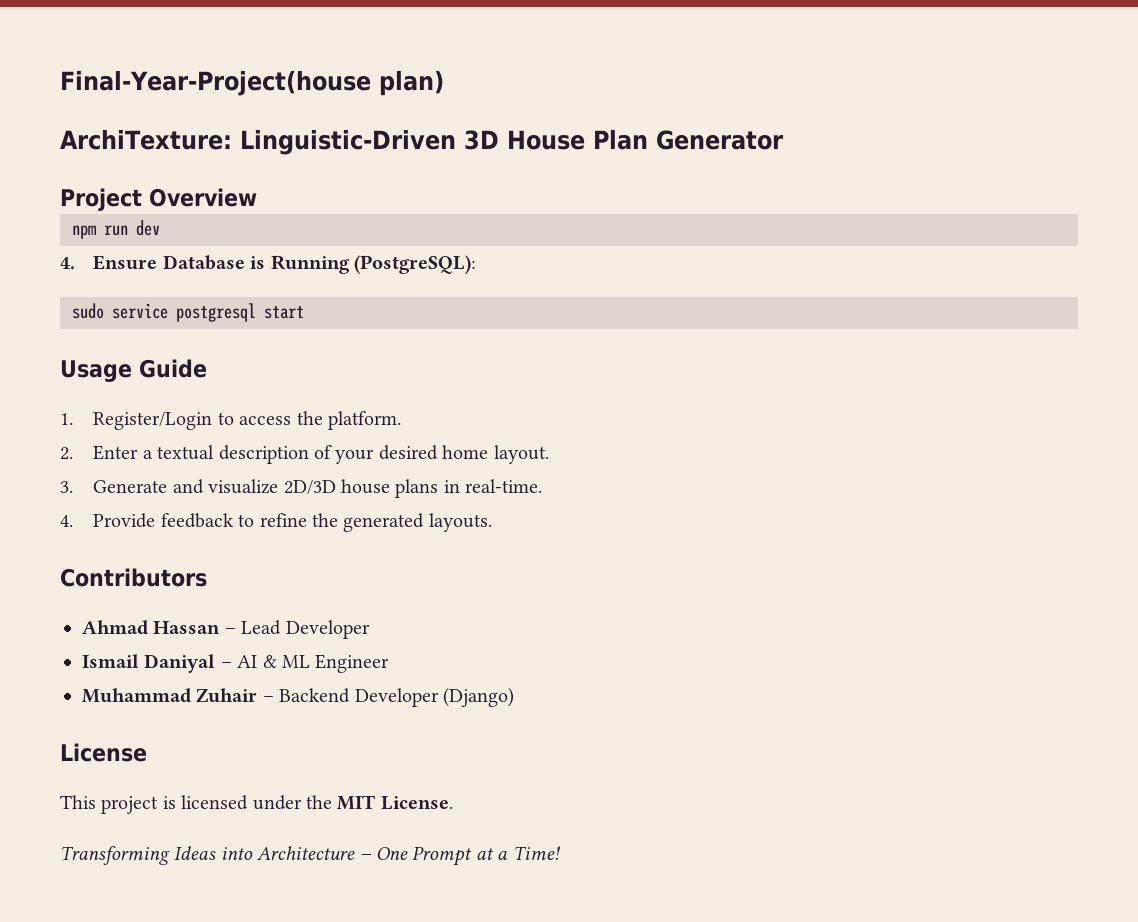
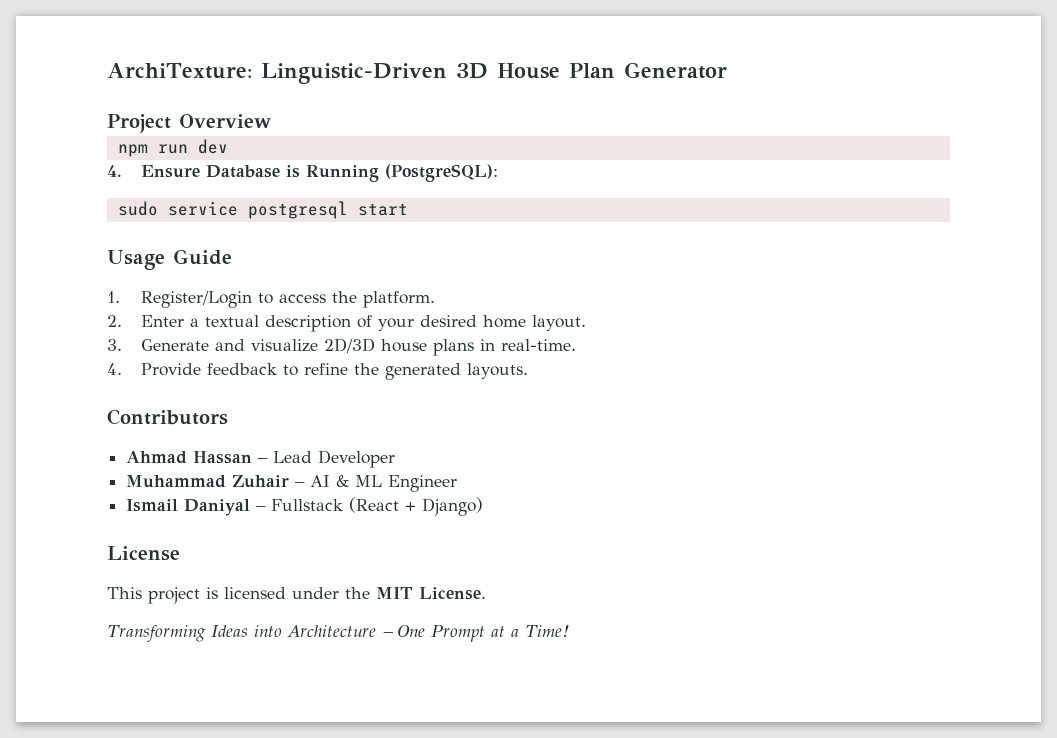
[60,71,444,96] Final-Year-Project(house plan) // -> (107, 71) none
[82,654,216,673] Ismail Daniyal -> [126,475,290,488] Muhammad Zuhair
[82,687,514,707] Muhammad Zuhair – Backend Developer (Django) -> [126,497,484,516] Ismail Daniyal – Fullstack (React + Django)

